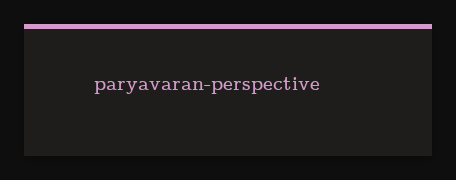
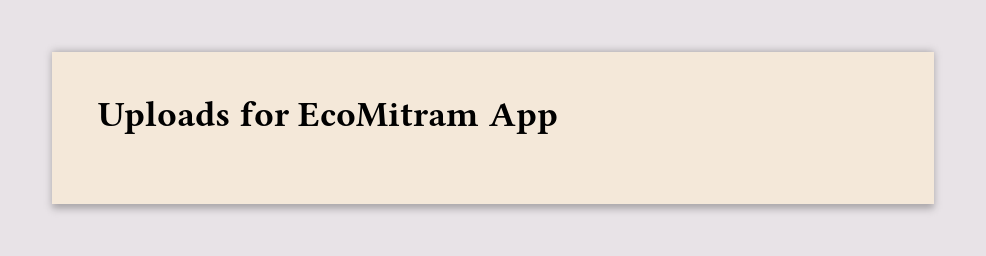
[94,77,320,94] paryavaran-perspective -> [98,101,559,134] Uploads for EcoMitram App

